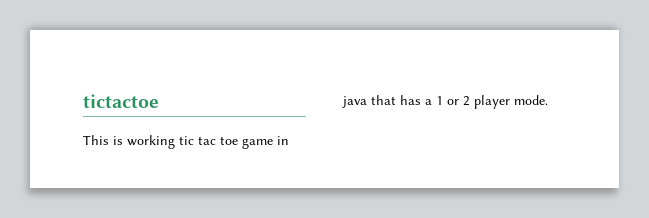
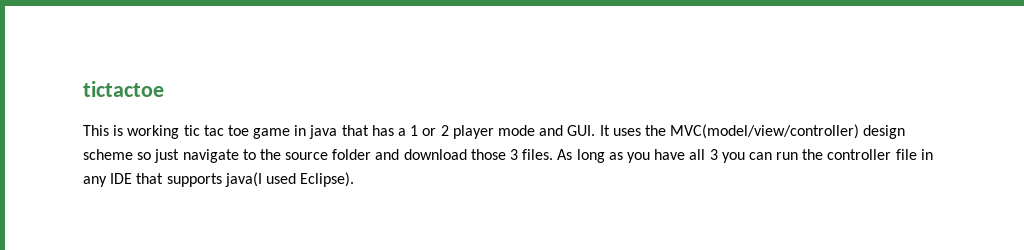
[514,95,548,105] mode. -> [497,124,906,139] [83,149,933,163] [83,172,355,187] mode and GUI. It uses the MVC(model/view/controller) design scheme so just navigate to the source folder and download those 3 files. As long as you have all 3 you can run the controller file in any IDE that supports java(I used Eclipse).

